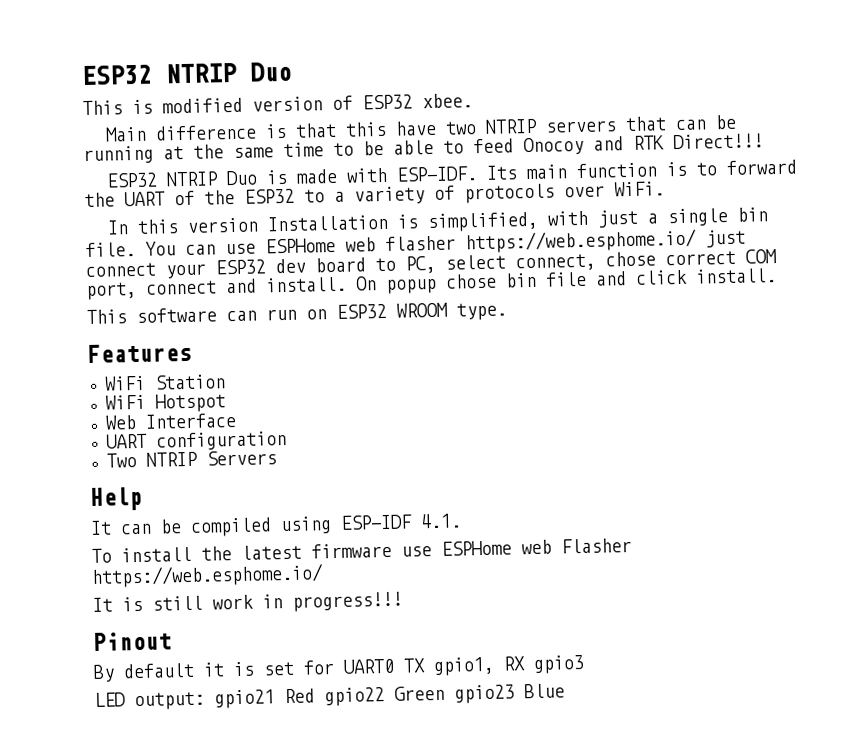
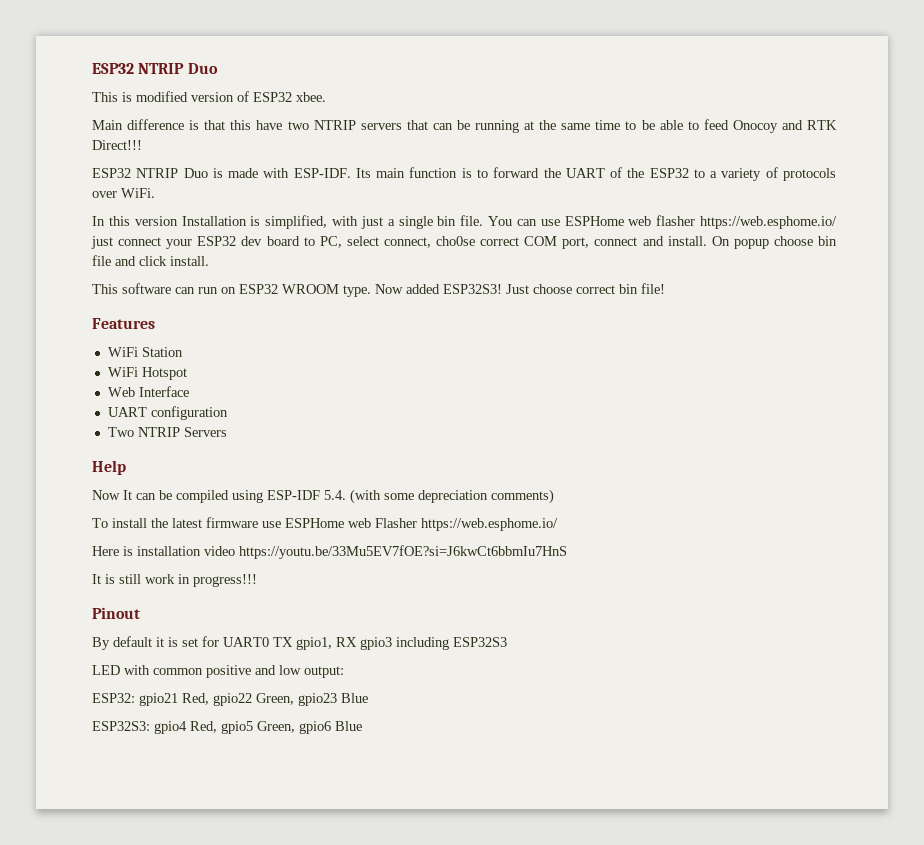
[605,251,656,267] chose -> [436,236,475,246] cho0se
[445,273,497,289] chose -> [773,236,813,246] choose
(507, 311) none -> [375,283,665,294] Now added ESP32S3! Just choose correct bin file!
(143, 498) none -> [92,490,120,500] Now
[420,513,462,529] 4.1. -> [324,489,554,504] 5.4. (with some depreciation comments)
(324, 575) none -> [92,545,567,559] // Here is installation video https://youtu.be/33Mu5EV7fOE?si=J6kwCt6bbmIu7HnS
(585, 665) none -> [396,637,507,650] including ESP32S3
[134,684,515,711] output: gpio21 Red gpio22 Green gpio23 -> [124,665,344,678] [92,693,368,706] [92,721,331,734] with common positive and low output: // ESP32: gpio21 Red, gpio22 Green, gpio23 Blue // ESP32S3: gpio4 Red, gpio5 Green, gpio6

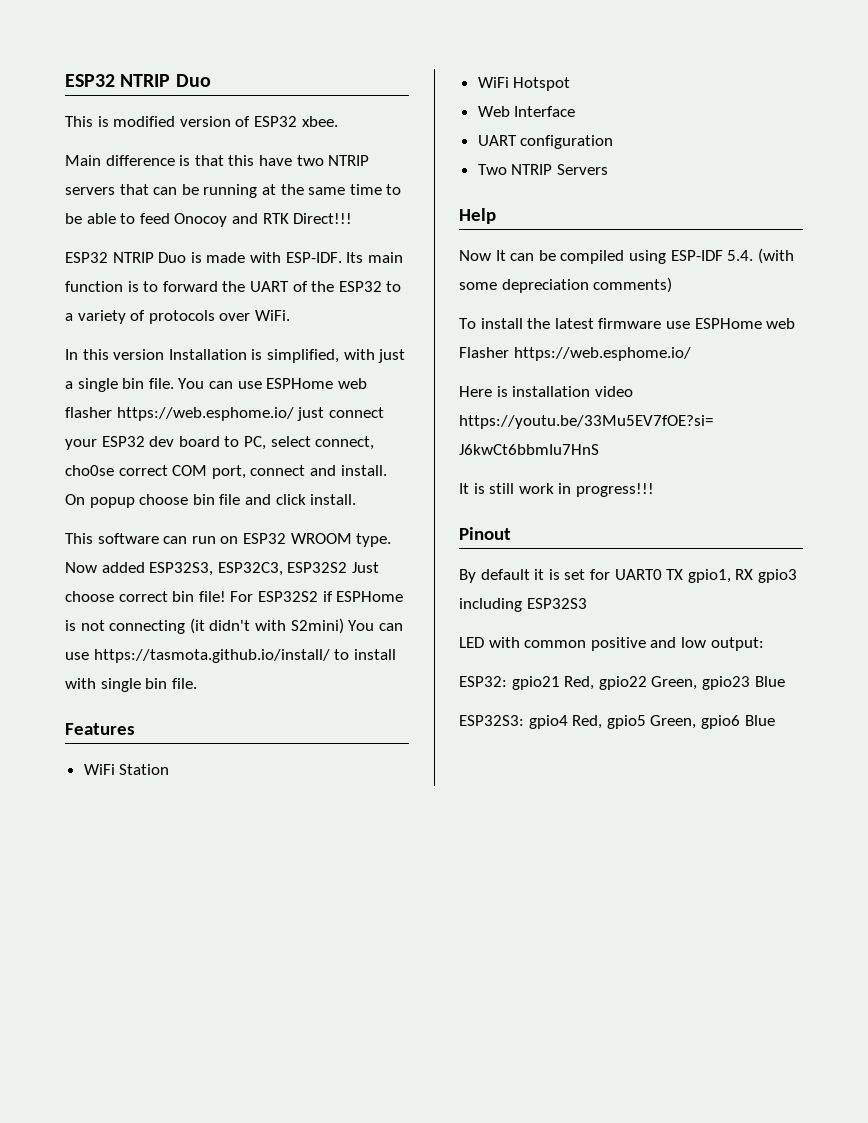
[443,284,502,294] ESP32S3! -> [149,562,348,576] ESP32S3, ESP32C3, ESP32S2
(665, 288) none -> [230,591,404,602] [65,618,403,634] [65,649,396,663] [65,678,197,692] For ESP32S2 if ESPHome is not connecting (it didn't with S2mini) You can use https://tasmota.github.io/install/ to install with single bin file.

